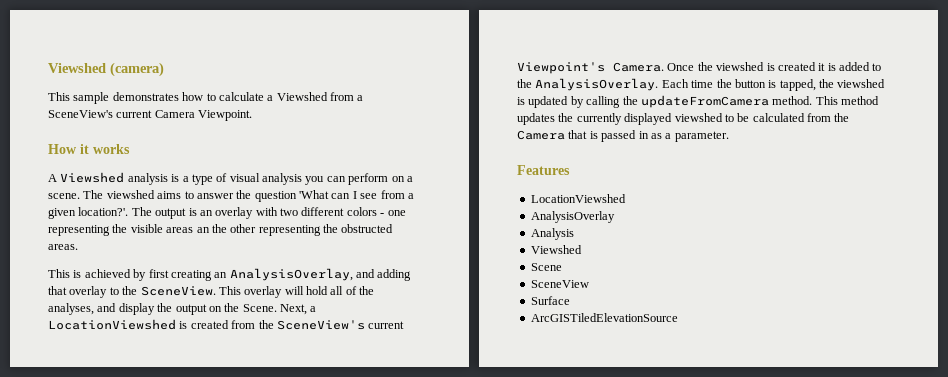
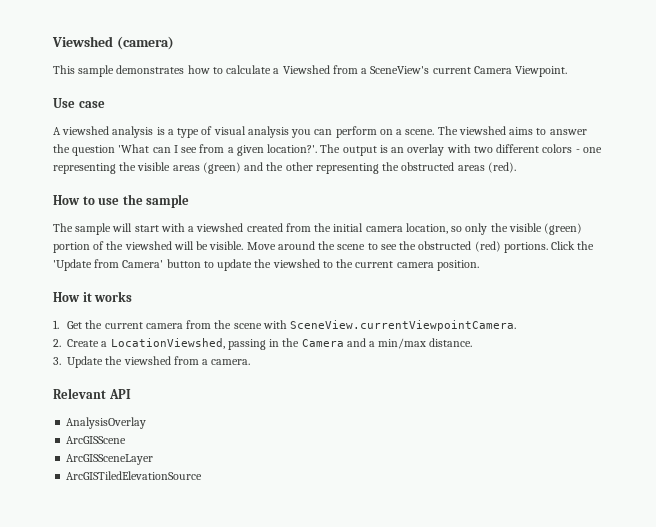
[48,144,130,154] How it works -> [53,98,105,108] Use case
[60,172,125,183] Viewshed -> [62,126,110,135] viewshed
[196,227,210,233] an -> [202,162,264,174] (green) and
[48,244,78,250] [48,268,412,281] [48,286,375,298] [48,303,317,315] [48,319,405,330] [517,62,882,74] [517,78,886,91] [517,95,879,108] [517,113,850,125] [517,130,729,142] [517,165,570,175] [530,194,626,203] [530,211,615,223] [530,228,574,240] [530,245,582,254] [530,263,562,271] [530,280,589,288] [530,296,570,305] areas. // This is achieved by first creating an AnalysisOverlay, and adding that overlay to the SceneView. This overlay will hold all of the analyses, and display the output on the Scene. Next, a LocationViewshed is created from the SceneView's current Viewpoint's Camera. Once the viewshed is created it is added to the AnalysisOverlay. Each time the button is tapped, the viewshed is updated by calling the updateFromCamera method. This method updates the currently displayed viewshed to be calculated from the Camera that is passed in as a parameter. // Features // LocationViewshed // AnalysisOverlay // Analysis // Viewshed // Scene // SceneView // Surface -> [457,162,516,173] [53,194,190,208] [53,223,583,235] [53,241,595,253] [53,259,479,271] [53,291,133,302] [53,320,517,331] [53,338,473,350] [53,356,251,368] [53,388,131,399] [66,417,147,429] [66,436,127,444] [66,454,154,465] areas (red). // How to use the sample // The sample will start with a viewshed created from the initial camera location, so only the visible (green) portion of the viewshed will be visible. Move around the scene to see the obstructed (red) portions. Click the 'Update from Camera' button to update the viewshed to the current camera position. // How it works // 1. Get the current camera from the scene with SceneView.currentViewpointCamera. // 2. Create a LocationViewshed, passing in the Camera and a min/max distance. // 3. Update the viewshed from a camera. // Relevant API // AnalysisOverlay // ArcGISScene // ArcGISSceneLayer

